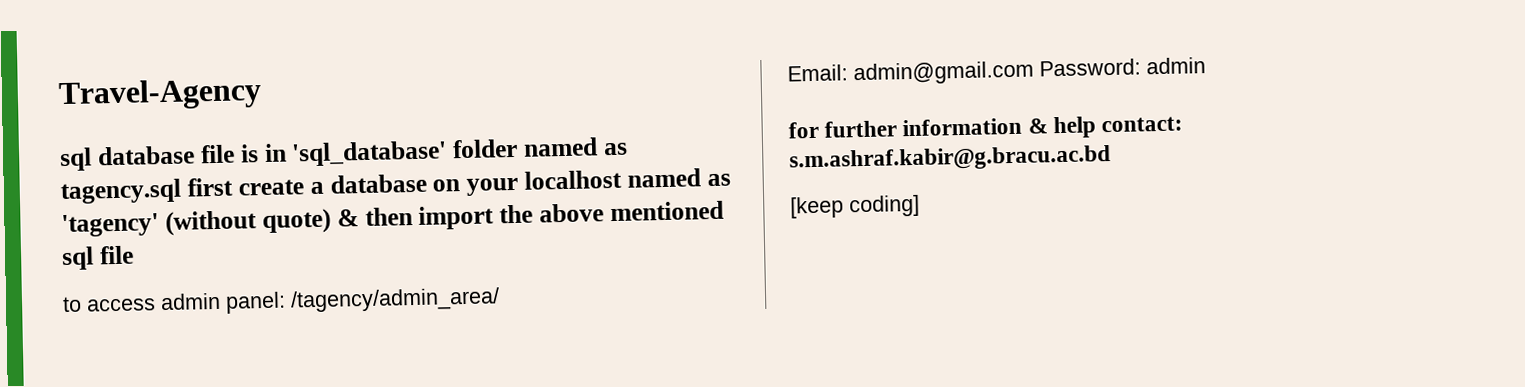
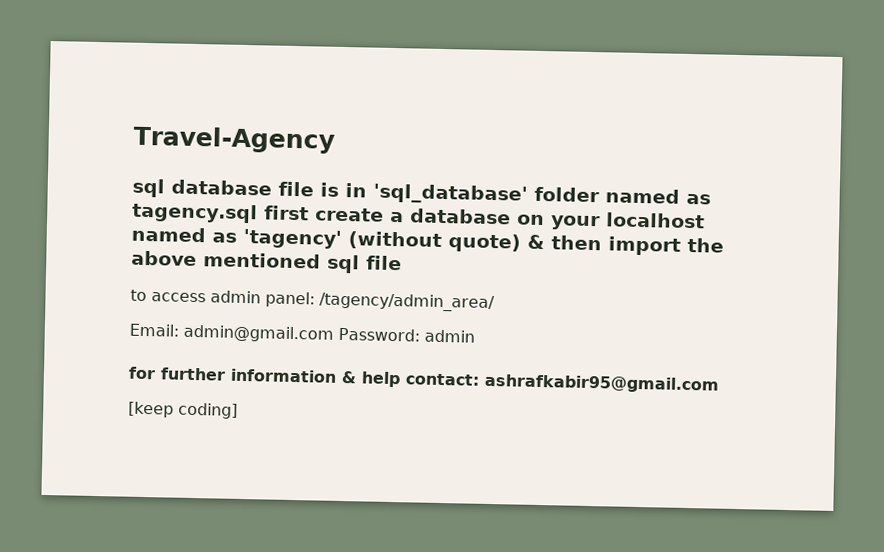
[789,145,1111,173] s.m.ashraf.kabir@g.bracu.ac.bd -> [484,373,719,394] ashrafkabir95@gmail.com

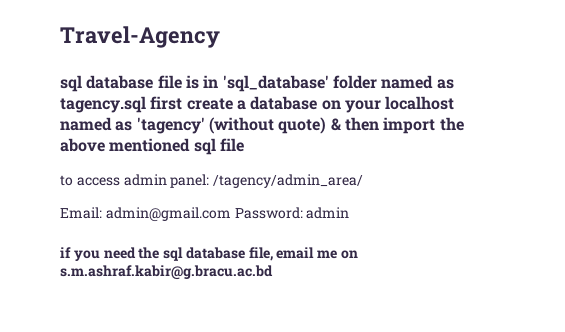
[128,366,719,394] [128,401,238,419] for further information & help contact: ashrafkabir95@gmail.com // [keep coding] -> [60,247,359,261] [60,265,273,280] if you need the sql database file, email me on s.m.ashraf.kabir@g.bracu.ac.bd

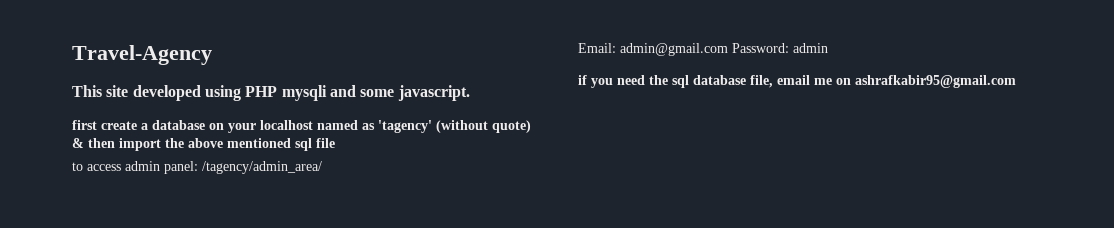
[60,75,454,92] [60,96,146,113] sql database file is in 'sql_database' folder named as tagency.sql -> [72,85,470,101] This site developed using PHP mysqli and some javascript. //
[60,265,273,280] s.m.ashraf.kabir@g.bracu.ac.bd -> [855,75,1016,88] ashrafkabir95@gmail.com

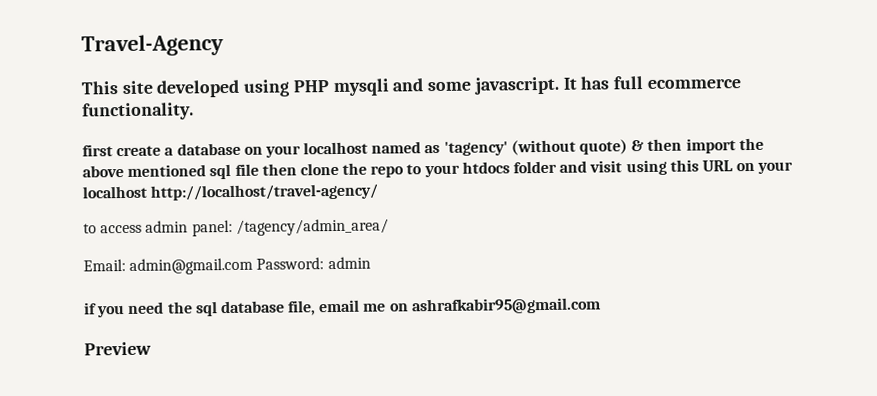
(470, 93) none -> [562,76,741,90] [82,102,194,121] It has full ecommerce functionality.
(335, 143) none -> [261,159,794,178] [82,183,380,201] then clone the repo to your htdocs folder and visit using this URL on your localhost http://localhost/travel-agency/
(1016, 81) none -> [84,341,152,356] // Preview

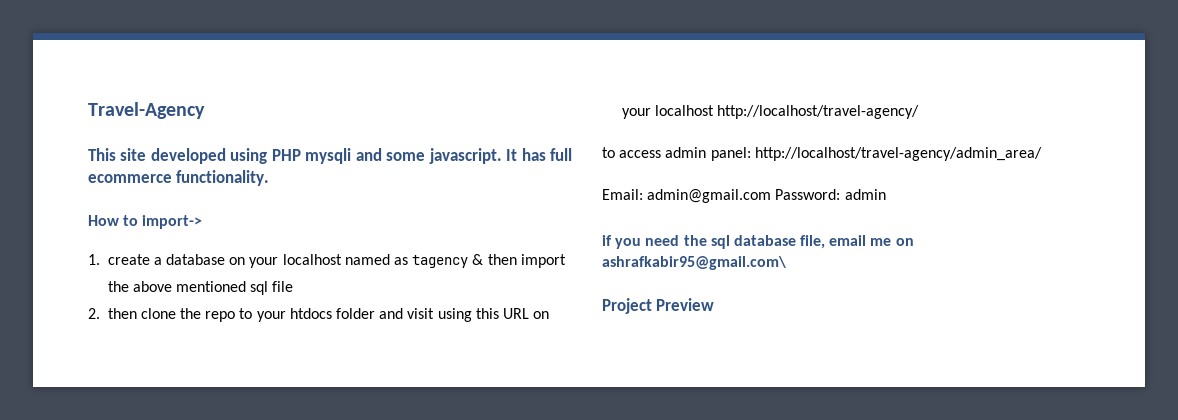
[82,144,113,157] first -> [88,215,203,229] [88,254,100,265] How to import-> // 1.
[443,139,629,156] 'tagency' (without quote) -> [412,255,469,268] tagency
(259, 169) none -> [88,308,100,319] // 2.
[235,218,389,236] /tagency/admin_area/ -> [754,147,1042,161] http://localhost/travel-agency/admin_area/
[410,297,601,315] ashrafkabir95@gmail.com // -> [602,256,786,270] [602,298,652,314] ashrafkabir95@gmail.com\ // Project

